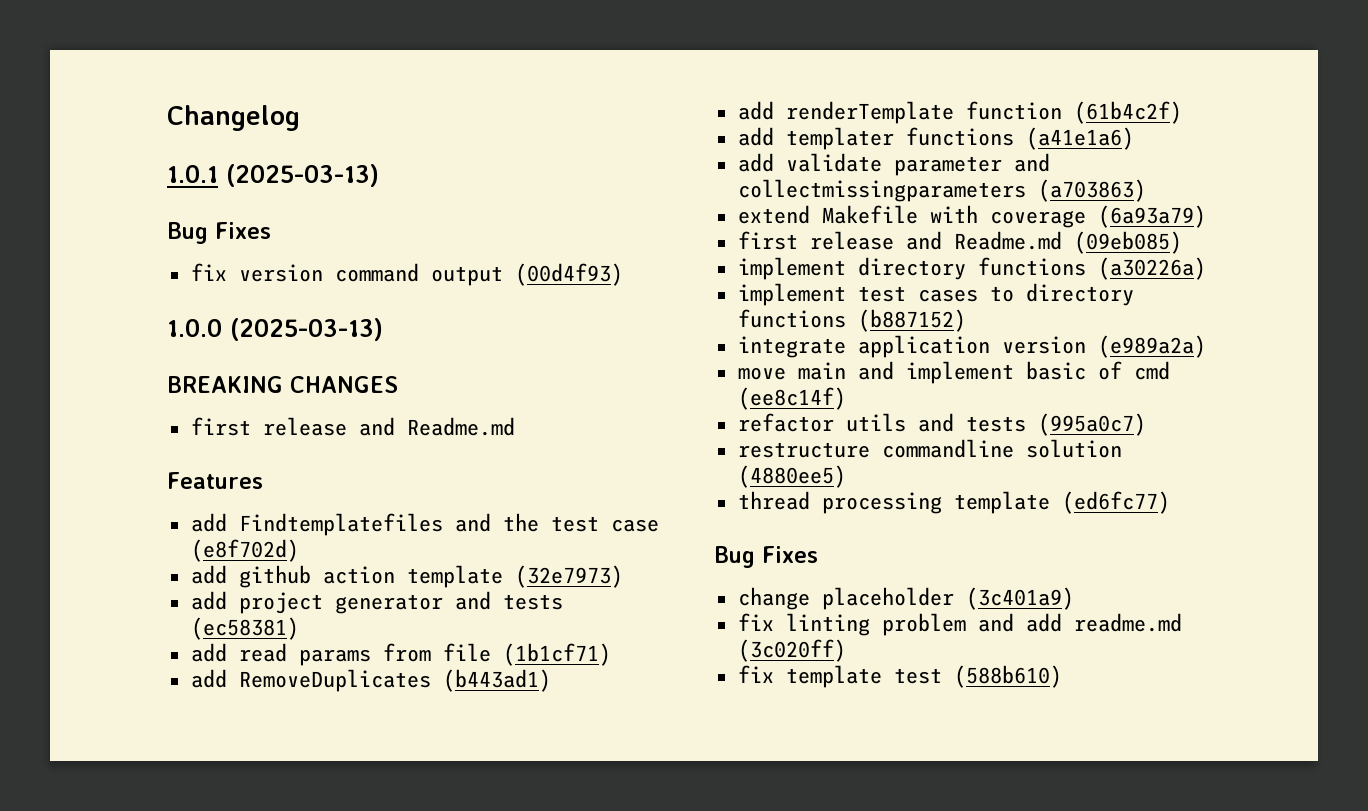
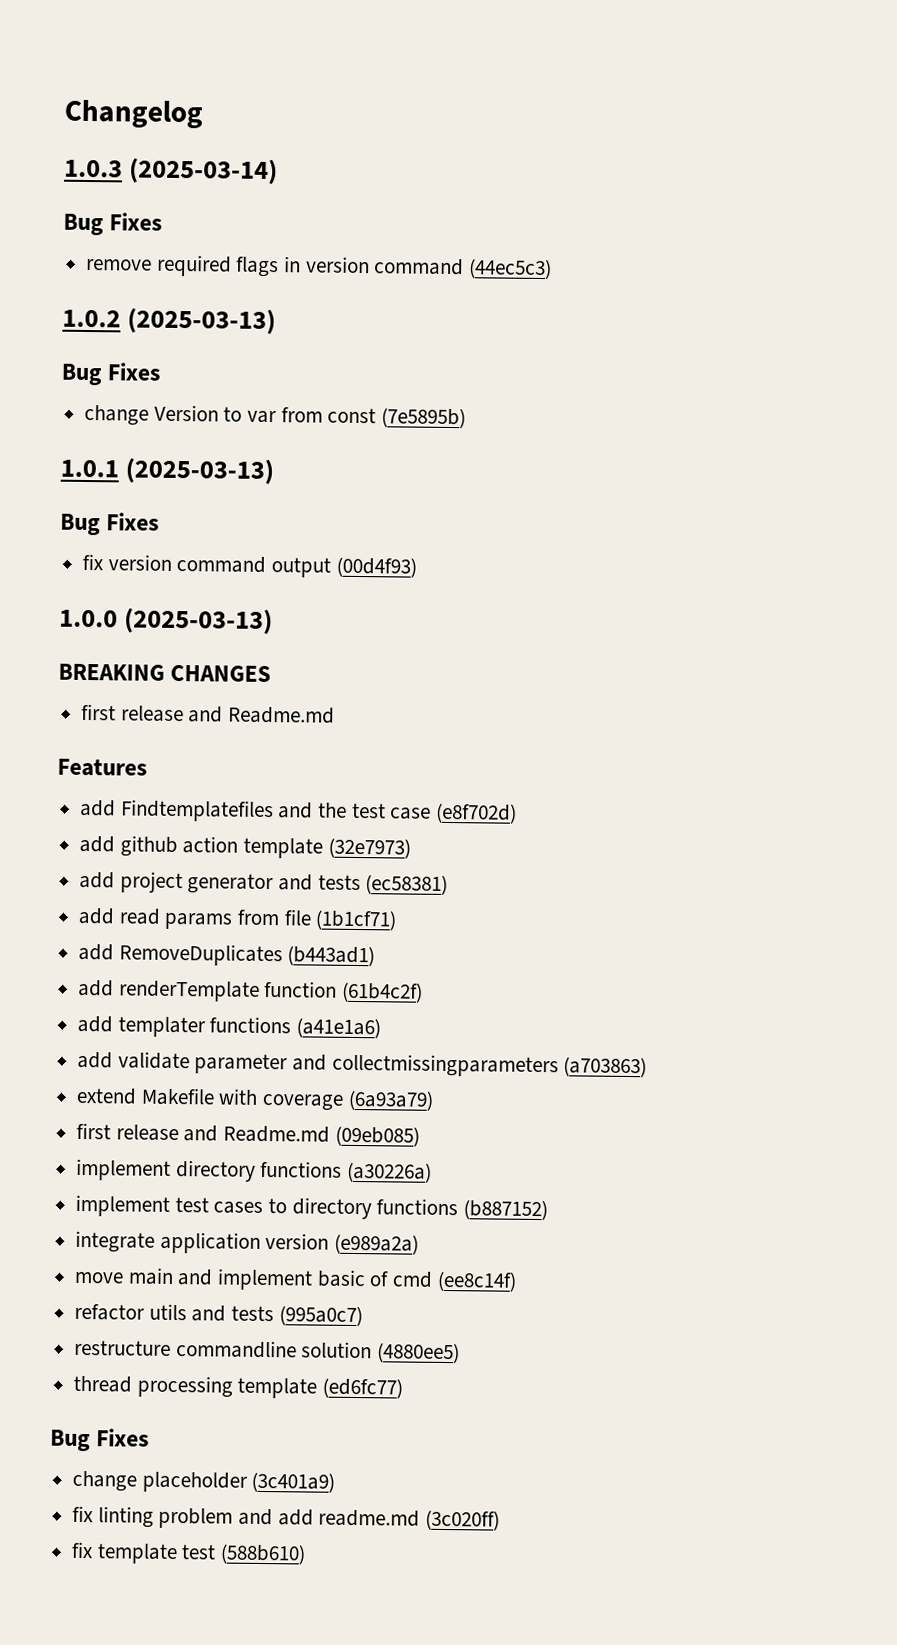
(300, 118) none -> [64,157,279,185] [63,212,163,236] [86,254,553,280] [62,307,277,335] [61,362,162,386] [84,404,467,429] // 1.0.3 (2025-03-14) // Bug Fixes // remove required flags in version command (44ec5c3) // 1.0.2 (2025-03-13) // Bug Fixes // change Version to var from const (7e5895b)

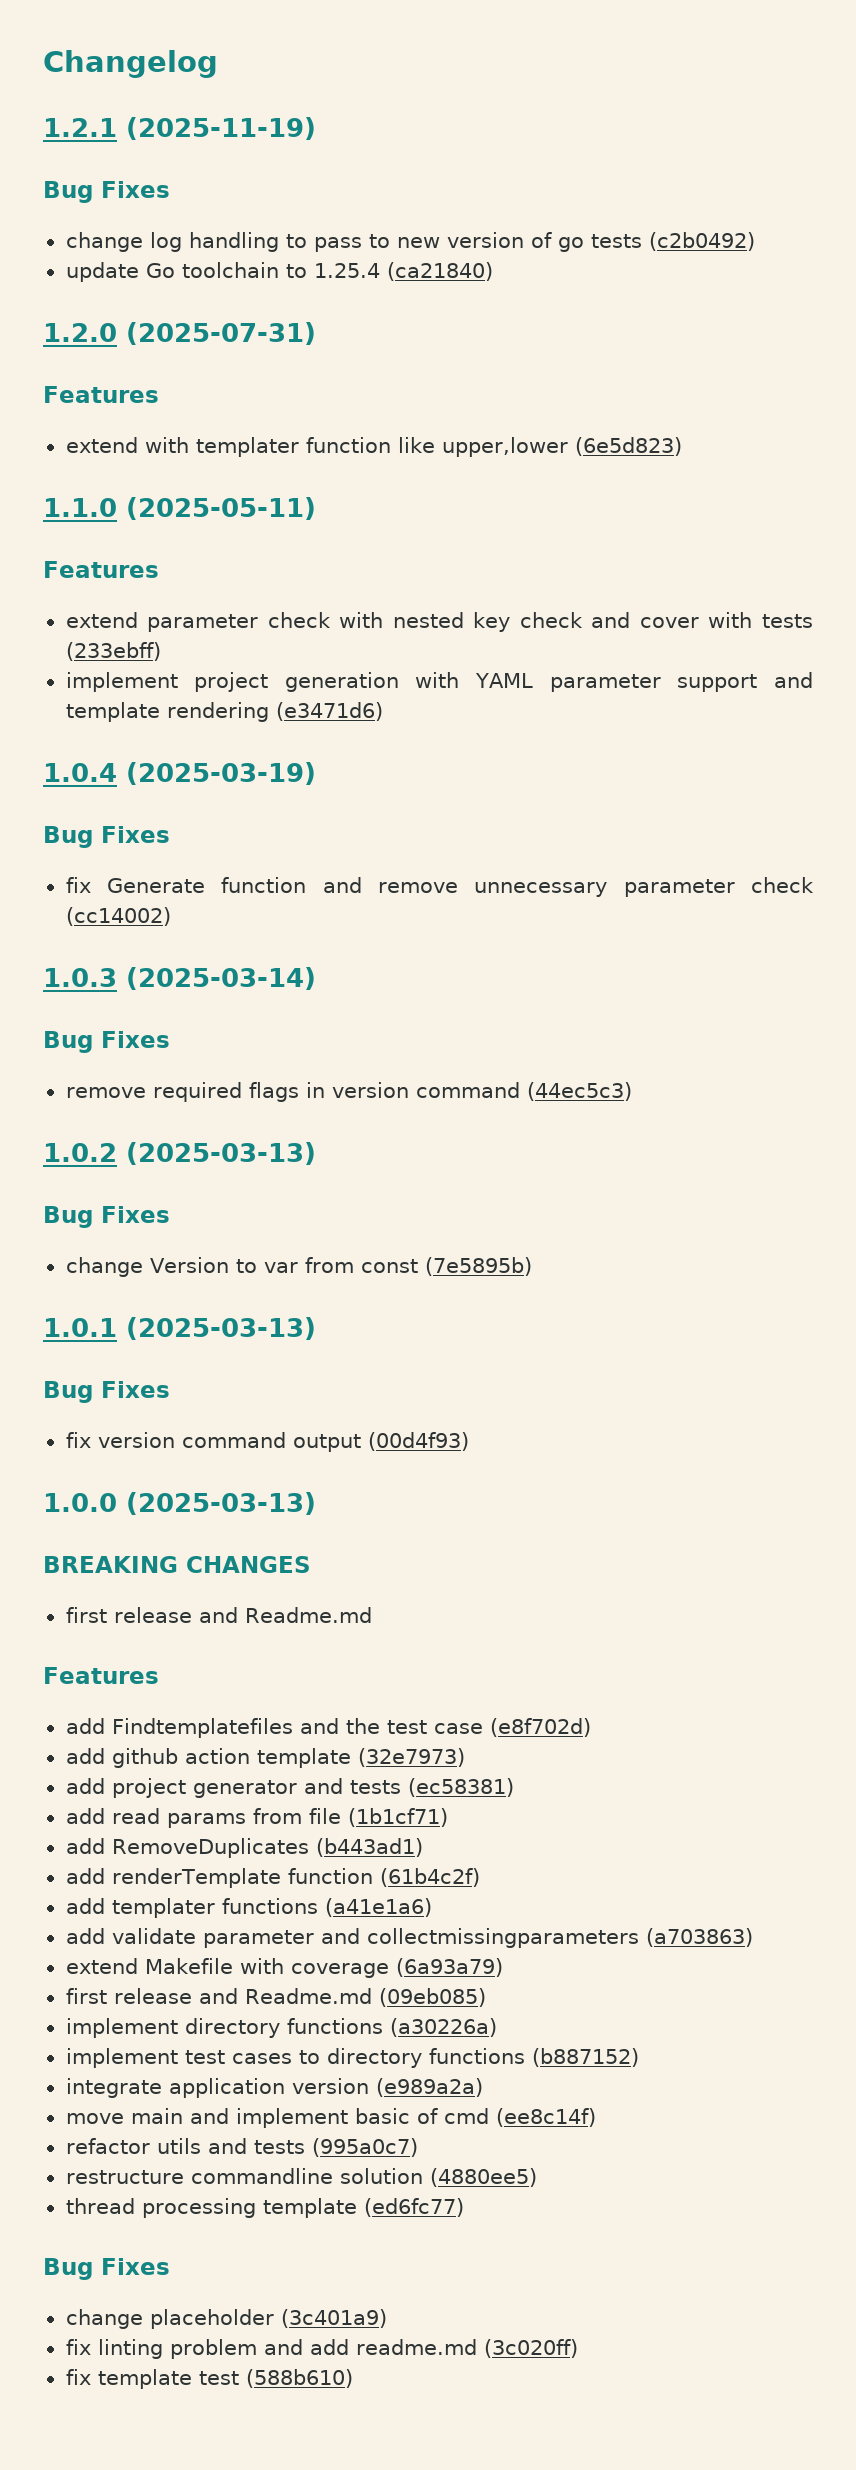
(203, 114) none -> [43,117,316,140] [43,181,170,203] [65,232,755,252] [65,262,493,282] [43,322,316,345] [43,386,159,403] [65,437,682,457] [43,497,316,520] [43,561,159,578] [65,612,814,632] [65,642,161,661] [65,672,813,692] [65,702,383,722] [43,762,316,785] [43,826,170,848] [65,877,815,897] [65,907,171,926] // 1.2.1 (2025-11-19) // Bug Fixes // change log handling to pass to new version of go tests (c2b0492) // update Go toolchain to 1.25.4 (ca21840) // 1.2.0 (2025-07-31) // Features // extend with templater function like upper,lower (6e5d823) // 1.1.0 (2025-05-11) // Features // extend parameter check with nested key check and cover with tests (233ebff) // implement project generation with YAML parameter support and template rendering (e3471d6) // 1.0.4 (2025-03-19) // Bug Fixes // fix Generate function and remove unnecessary parameter check (cc14002)

